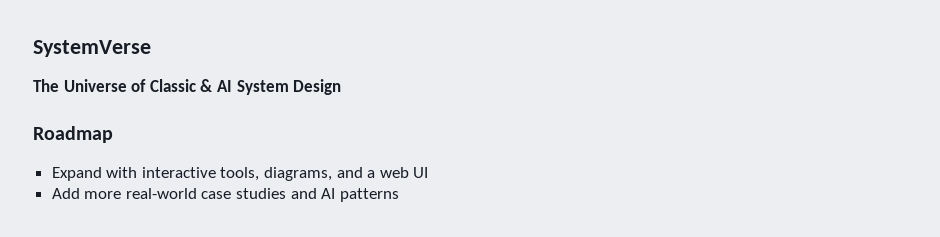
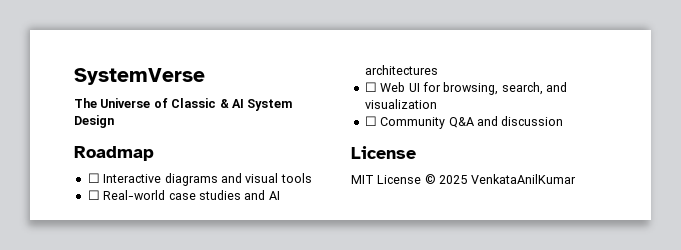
[51,167,429,181] [51,188,399,202] Expand with interactive tools, diagrams, and a web UI // Add more real-world case studies and AI patterns -> [87,173,312,186] [87,190,280,200] [364,65,438,75] [364,82,567,95] [364,99,437,109] [364,116,564,129] [351,146,416,159] [351,174,576,184] ☐ Interactive diagrams and visual tools // ☐ Real-world case studies and AI architectures // ☐ Web UI for browsing, search, and visualization // ☐ Community Q&A and discussion // License // MIT License © 2025 VenkataAnilKumar

